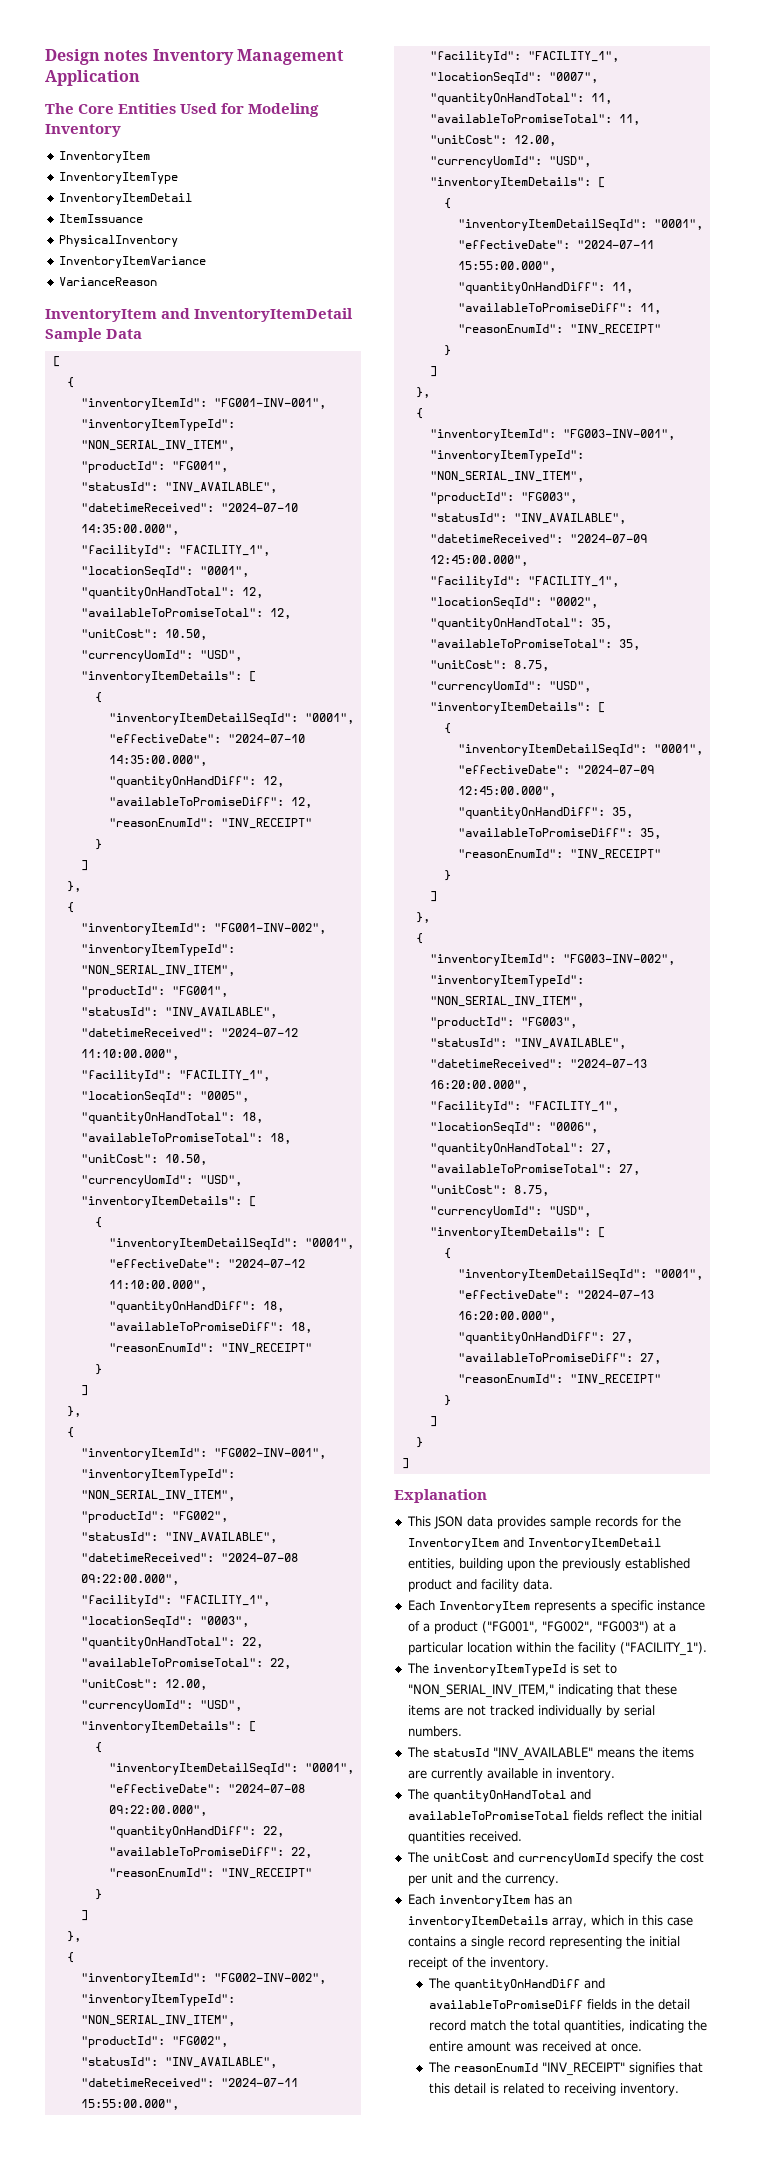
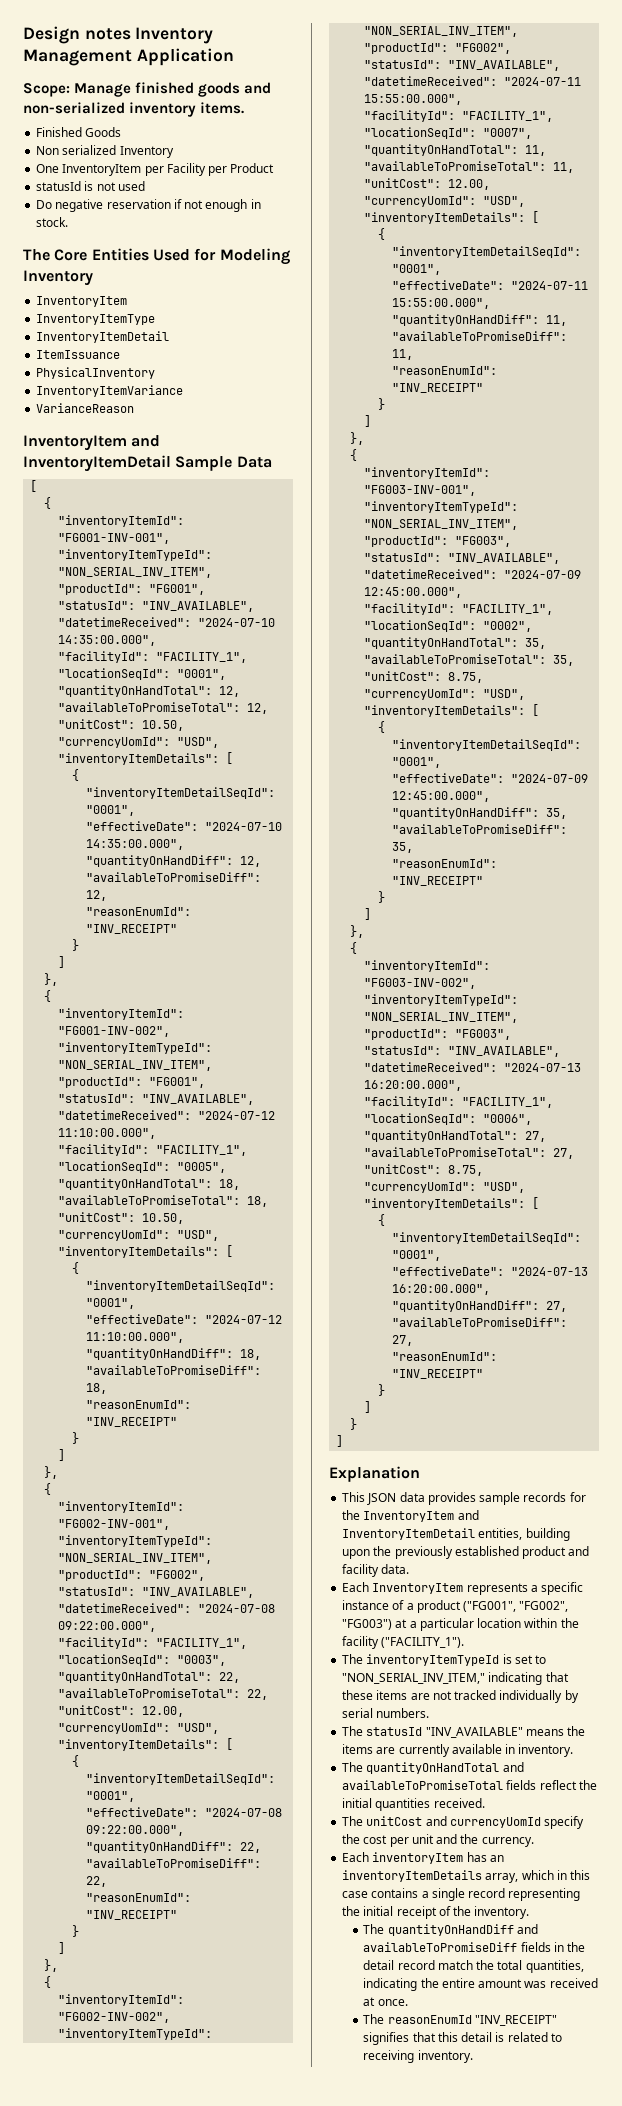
(140, 78) none -> [23,82,272,97] [23,102,245,117] [36,127,122,137] [36,145,174,158] [36,163,275,176] [36,181,145,191] [36,199,261,212] [36,217,69,227] // Scope: Manage finished goods and non-serialized inventory items. // Finished Goods // Non serialized Inventory // One InventoryItem per Facility per Product // statusId is not used // Do negative reservation if not enough in stock.

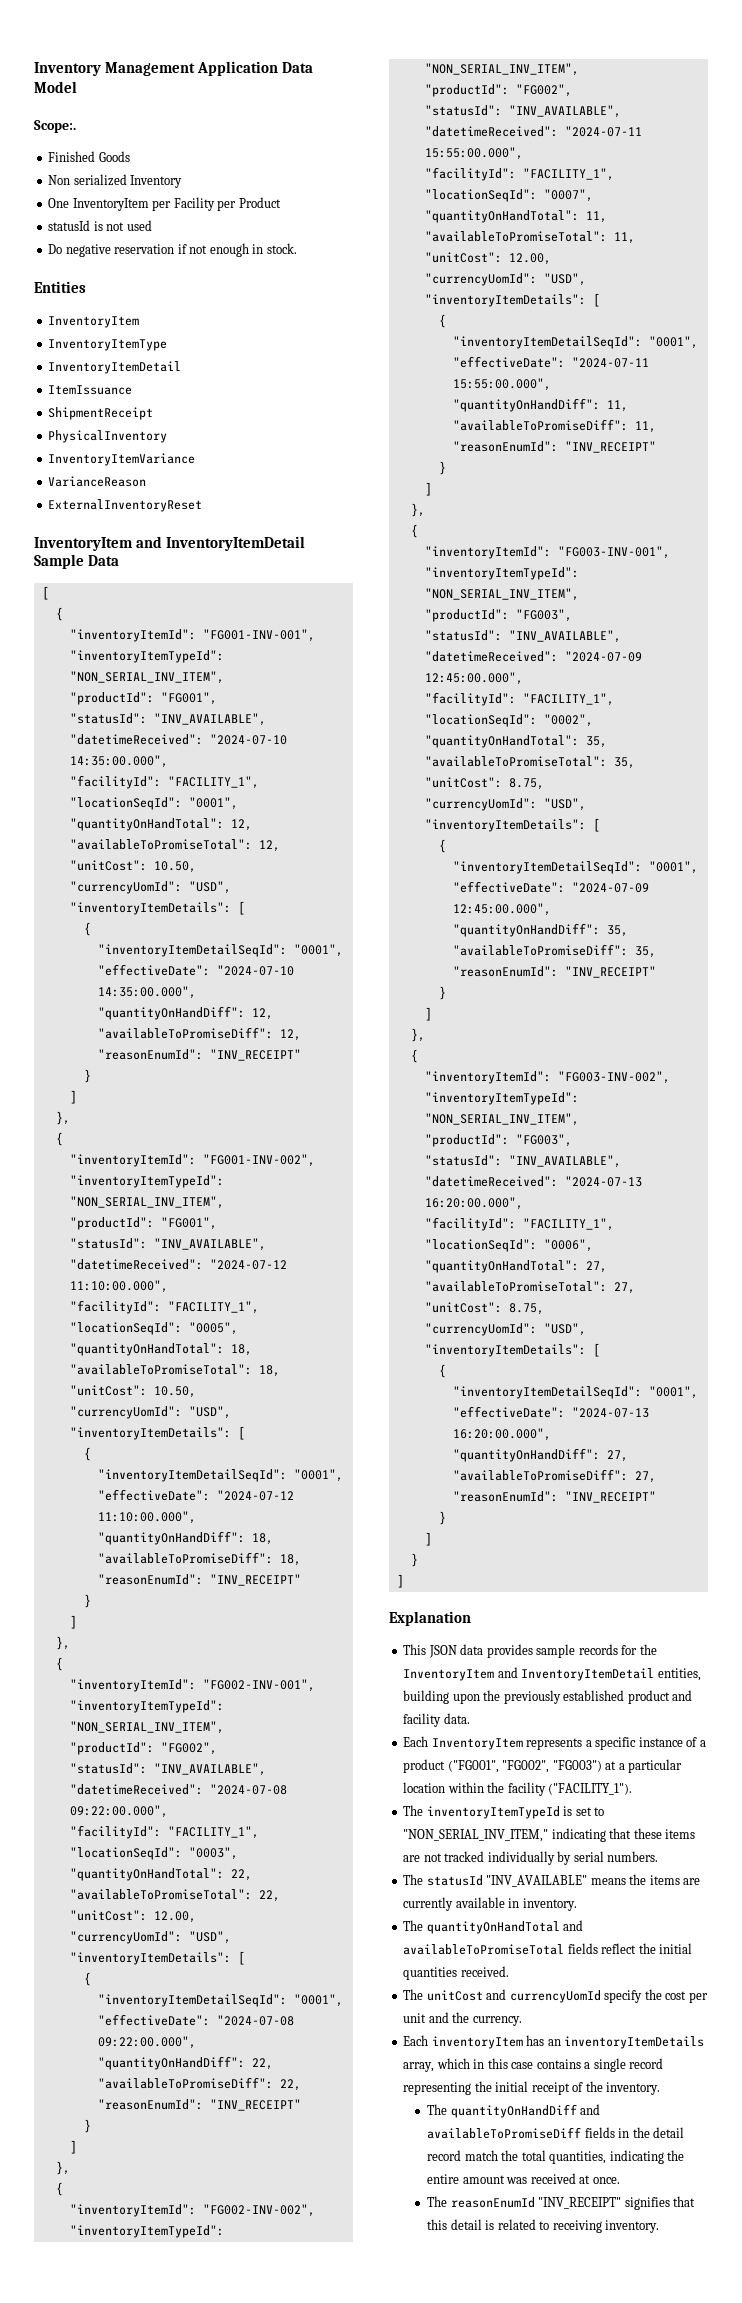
[23,26,131,44] Design notes -> (34, 69) none
[23,82,272,97] [23,102,245,117] // Scope: Manage finished goods and non-serialized inventory items. -> [282,62,314,73] [34,81,77,93] [34,120,76,133] Data Model // Scope:.
[23,249,88,261] The Core -> (297, 248) none
[152,248,290,265] [23,270,93,286] Used for Modeling Inventory -> (86, 287) none
(121, 354) none -> [48,407,154,420] // ShipmentReceipt
(135, 408) none -> [48,499,203,512] // ExternalInventoryReset

